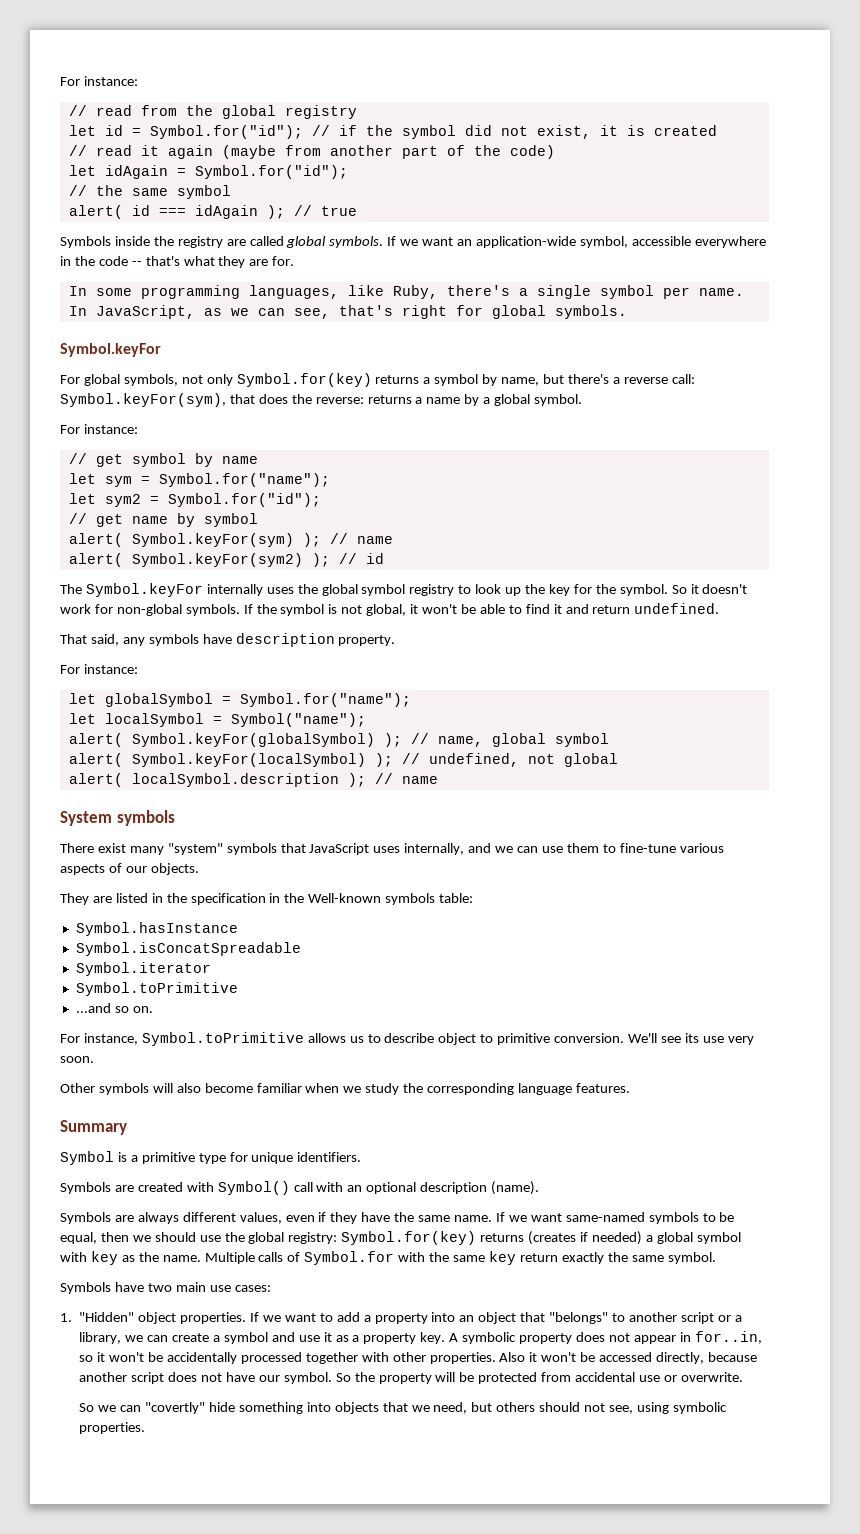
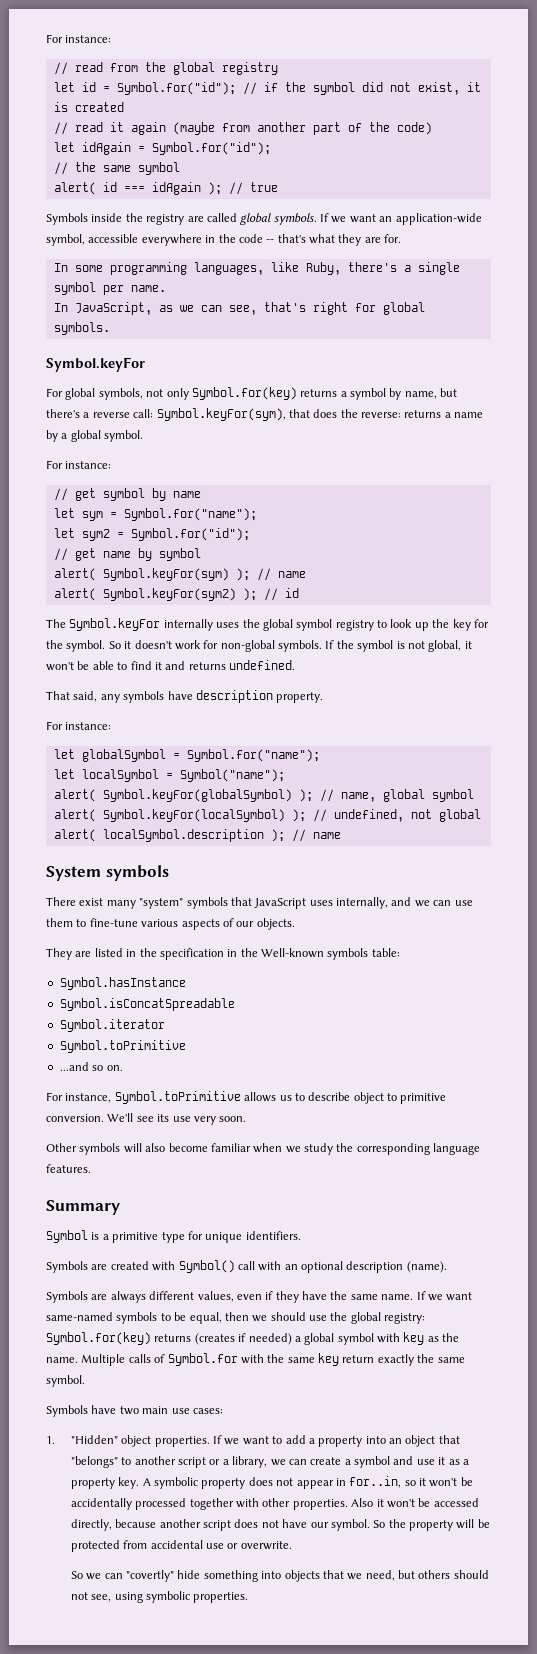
[592,605,631,614] return -> [188,662,226,670] returns

